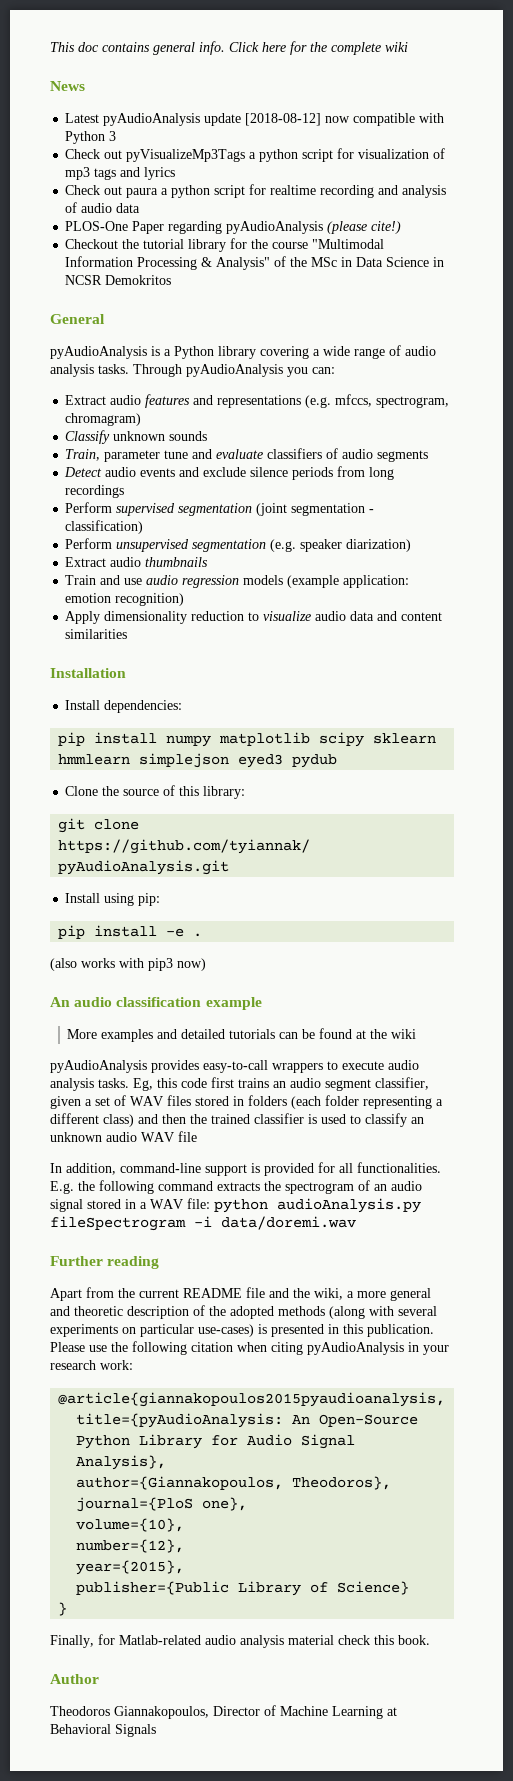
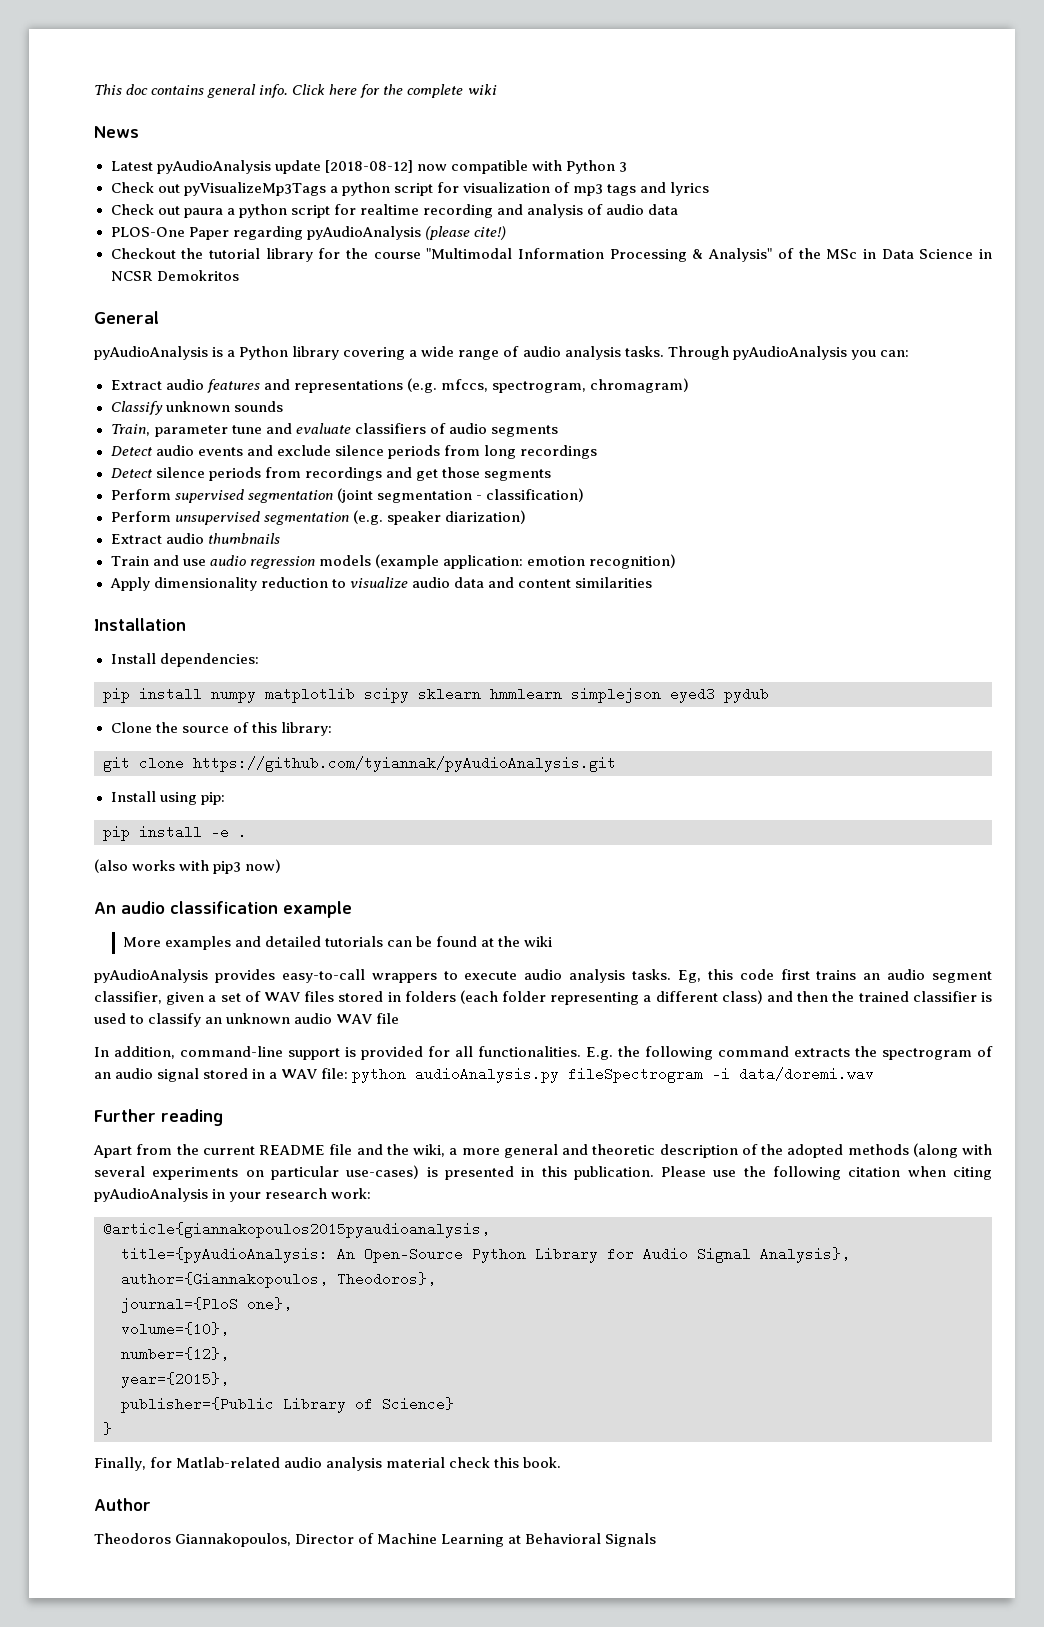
(125, 491) none -> [110,467,551,481] // Detect silence periods from recordings and get those segments

